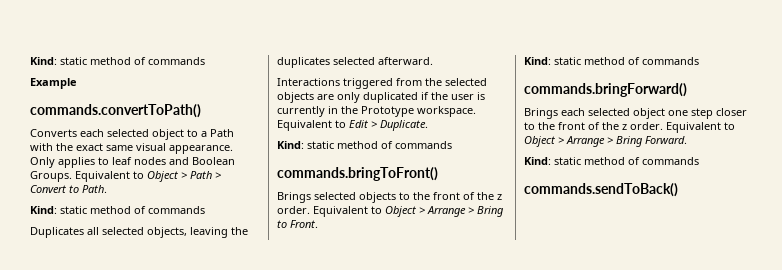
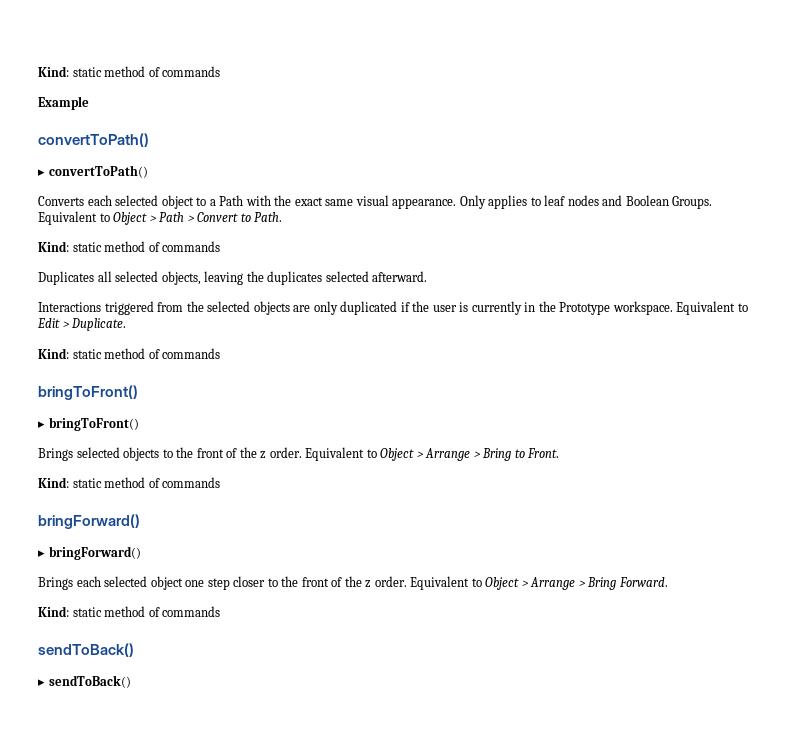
[30,104,201,118] commands.convertToPath() -> [38,133,149,147] [38,165,148,178] convertToPath() // ▸ convertToPath()
[277,167,438,181] commands.bringToFront() -> [38,385,138,400] [38,417,139,431] bringToFront() // ▸ bringToFront()
[524,83,687,97] commands.bringForward() -> [38,514,140,529] [38,546,141,560] bringForward() // ▸ bringForward()
[524,183,678,197] commands.sendToBack() -> [38,643,134,657] [38,675,131,688] sendToBack() // ▸ sendToBack()

